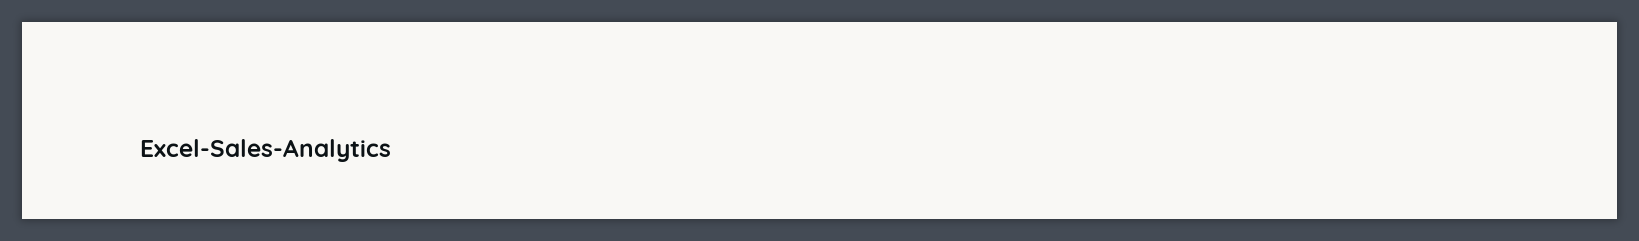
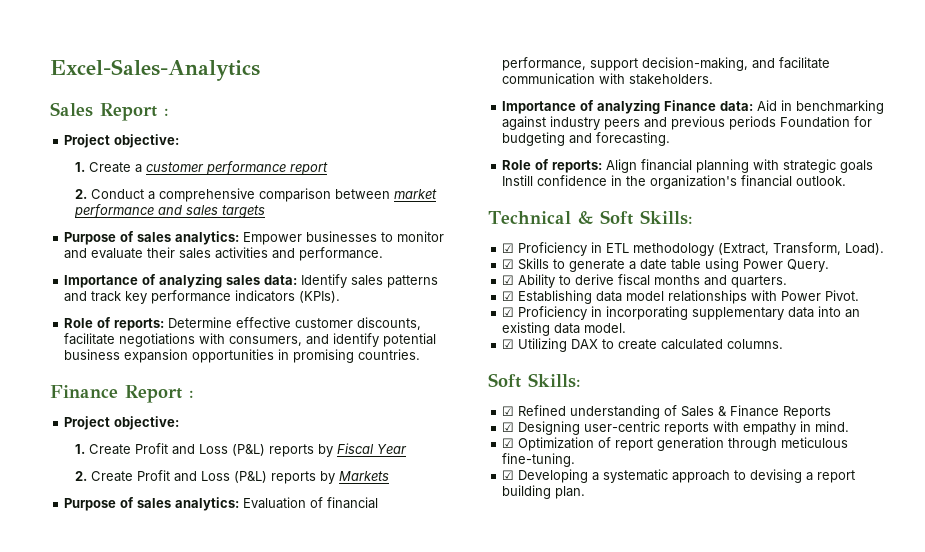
(391, 150) none -> [50,102,169,121] [64,134,180,148] [74,161,328,175] [74,188,437,202] [73,204,265,218] [64,231,445,245] [64,247,384,261] [64,274,439,288] [64,290,341,304] [64,317,422,331] [64,333,437,347] [64,349,421,363] [50,385,194,403] [64,416,180,430] [74,443,407,457] [74,470,389,484] [64,497,379,511] [502,57,831,71] [502,73,714,85] [502,100,885,114] [502,116,873,130] [502,132,671,146] [502,159,874,173] [502,175,847,189] [488,210,693,225] [502,242,885,256] [502,258,830,272] [502,274,788,288] [502,290,860,304] [502,306,861,320] [502,322,627,336] [502,338,784,352] [488,373,581,388] [502,405,832,419] [502,421,850,435] [502,437,849,451] [502,453,576,467] [502,469,856,483] [502,485,586,499] // Sales Report : // Project objective: // 1. Create a customer performance report // 2. Conduct a comprehensive comparison between market performance and sales targets // Purpose of sales analytics: Empower businesses to monitor and evaluate their sales activities and performance. // Importance of analyzing sales data: Identify sales patterns and track key performance indicators (KPIs). // Role of reports: Determine effective customer discounts, facilitate negotiations with consumers, and identify potential business expansion opportunities in promising countries. // Finance Report : // Project objective: // 1. Create Profit and Loss (P&L) reports by Fiscal Year // 2. Create Profit and Loss (P&L) reports by Markets // Purpose of sales analytics: Evaluation of financial performance, support decision-making, and facilitate communication with stakeholders. // Importance of analyzing Finance data: Aid in benchmarking against industry peers and previous periods Foundation for budgeting and forecasting. // Role of reports: Align financial planning with strategic goals Instill confidence in the organization's financial outlook. // Technical & Soft Skills: // ☑ Proficiency in ETL methodology (Extract, Transform, Load). // ☑ Skills to generate a date table using Power Query. // ☑ Ability to derive fiscal months and quarters. // ☑ Establishing data model relationships with Power Pivot. // ☑ Proficiency in incorporating supplementary data into an existing data model. // ☑ Utilizing DAX to create calculated columns. // Soft Skills: // ☑ Refined understanding of Sales & Finance Reports // ☑ Designing user-centric reports with empathy in mind. // ☑ Optimization of report generation through meticulous fine-tuning. // ☑ Developing a systematic approach to devising a report building plan.

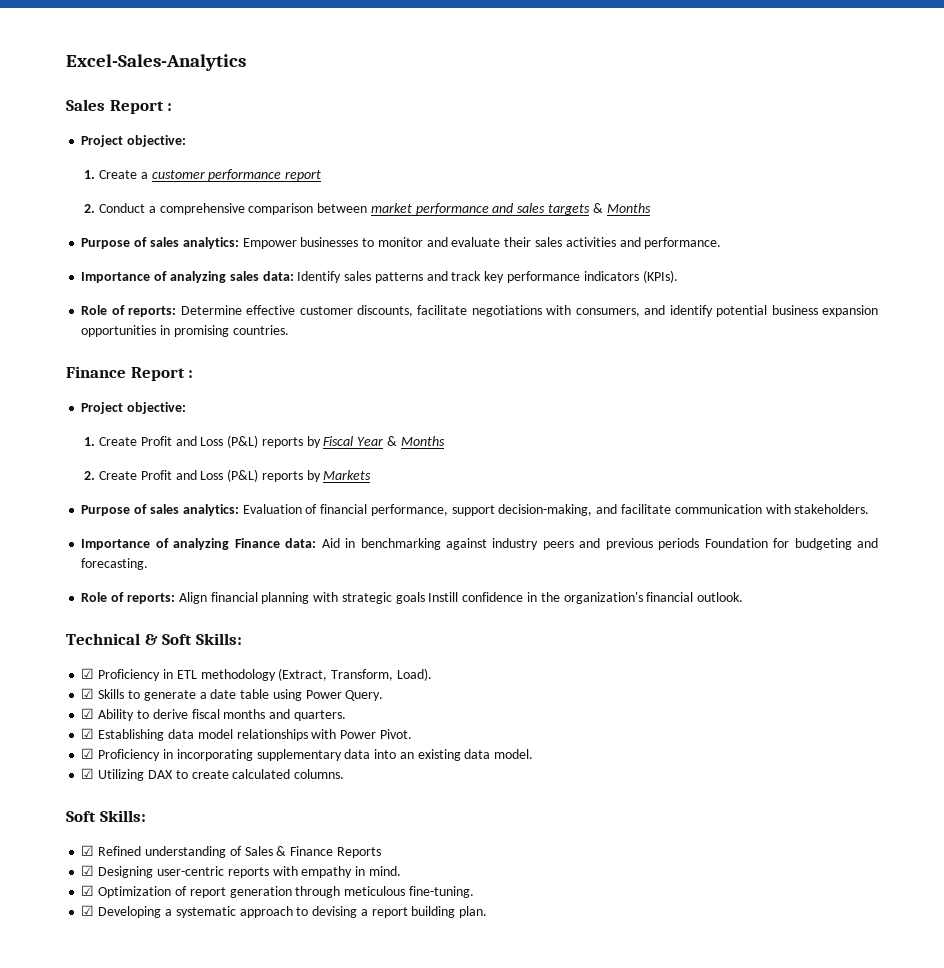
(265, 211) none -> [592,203,651,213] & Months
(407, 449) none -> [386,436,445,446] & Months

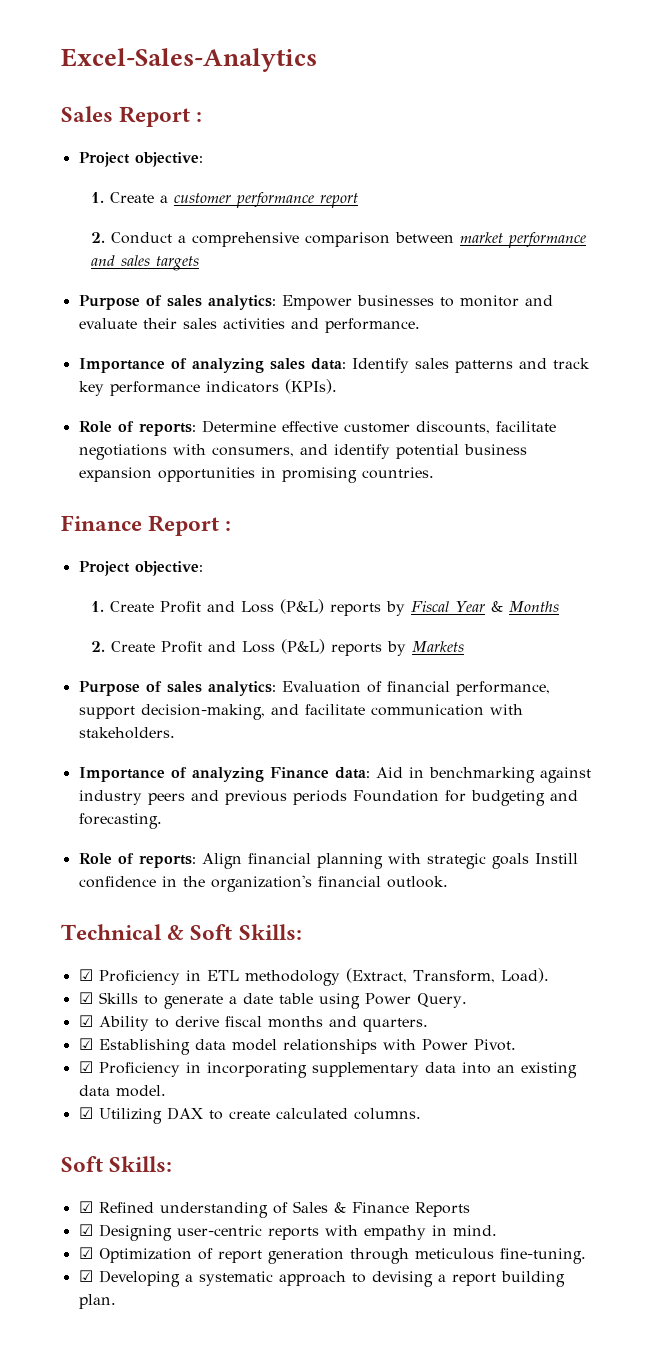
[592,203,651,213] & Months -> (199, 263) none

